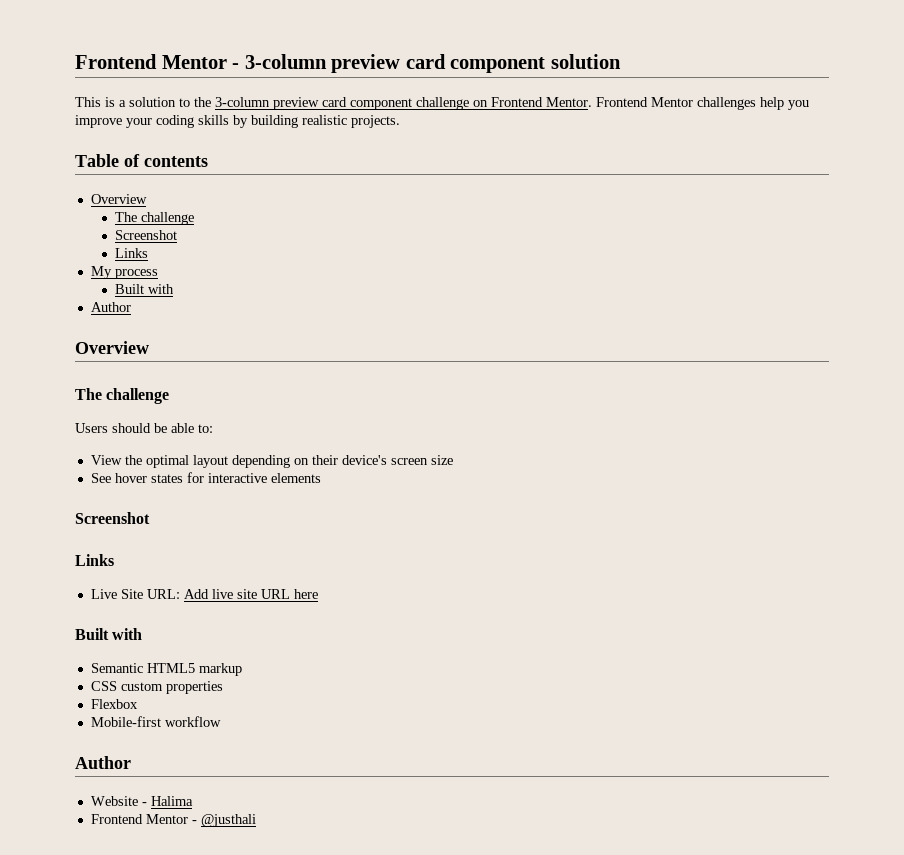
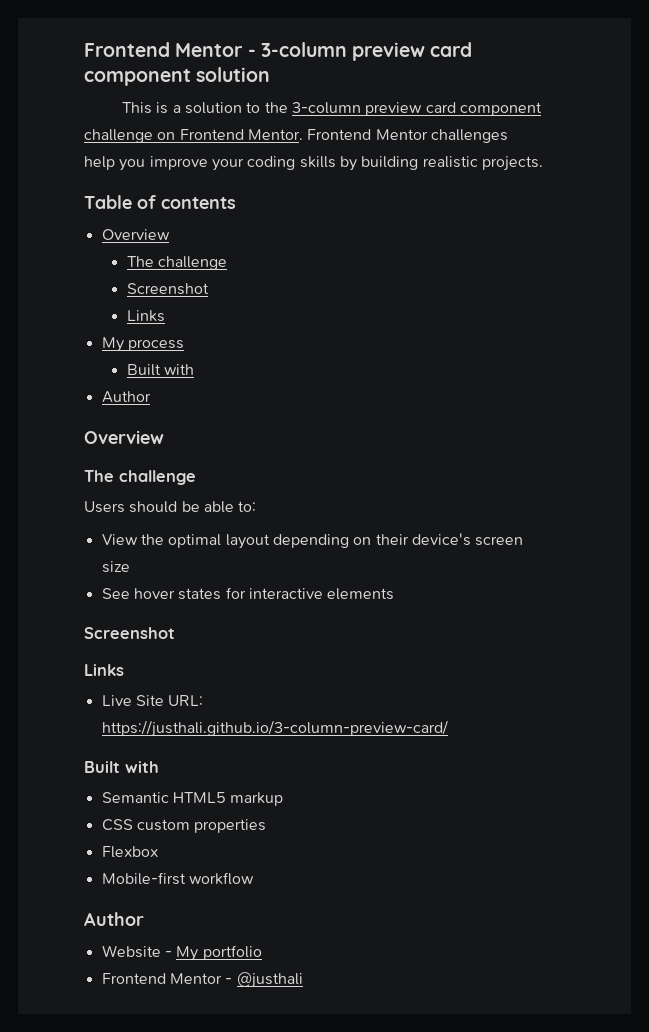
[183,589,318,599] Add live site URL here -> [101,720,448,737] https://justhali.github.io/3-column-preview-card/
[150,796,193,806] Halima -> [176,945,262,961] My portfolio

